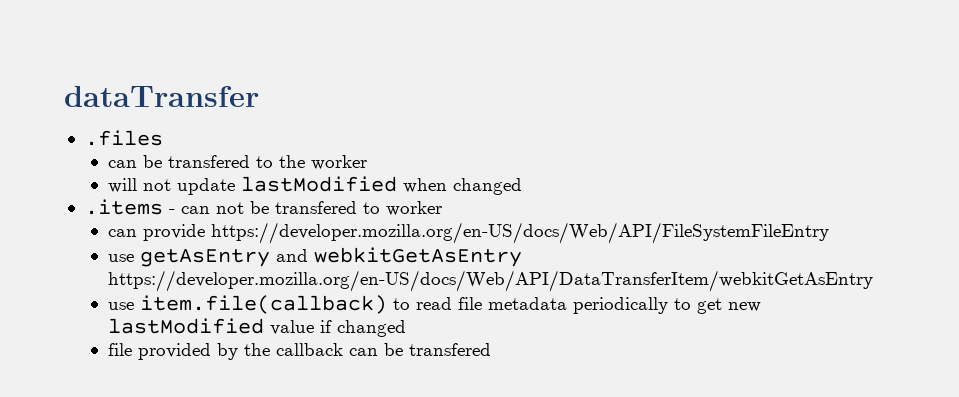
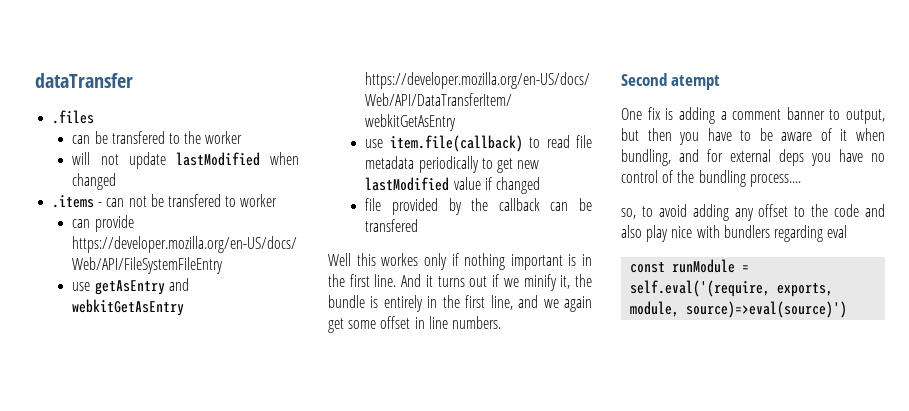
(491, 349) none -> [328,253,592,270] [328,274,592,291] [328,295,592,312] [328,316,501,333] [621,73,721,90] [621,107,885,124] [621,128,885,145] [621,149,885,166] [621,170,801,187] [621,204,885,221] [621,225,848,242] [630,259,750,273] [630,280,834,297] [630,301,848,318] // Well this workes only if nothing important is in the first line. And it turns out if we minify it, the bundle is entirely in the first line, and we again get some offset in line numbers. // Second atempt // One fix is adding a comment banner to output, but then you have to be aware of it when bundling, and for external deps you have no control of the bundling process.... // so, to avoid adding any offset to the code and also play nice with bundlers regarding eval // const runModule = self.eval('(require, exports, module, source)=>eval(source)')

